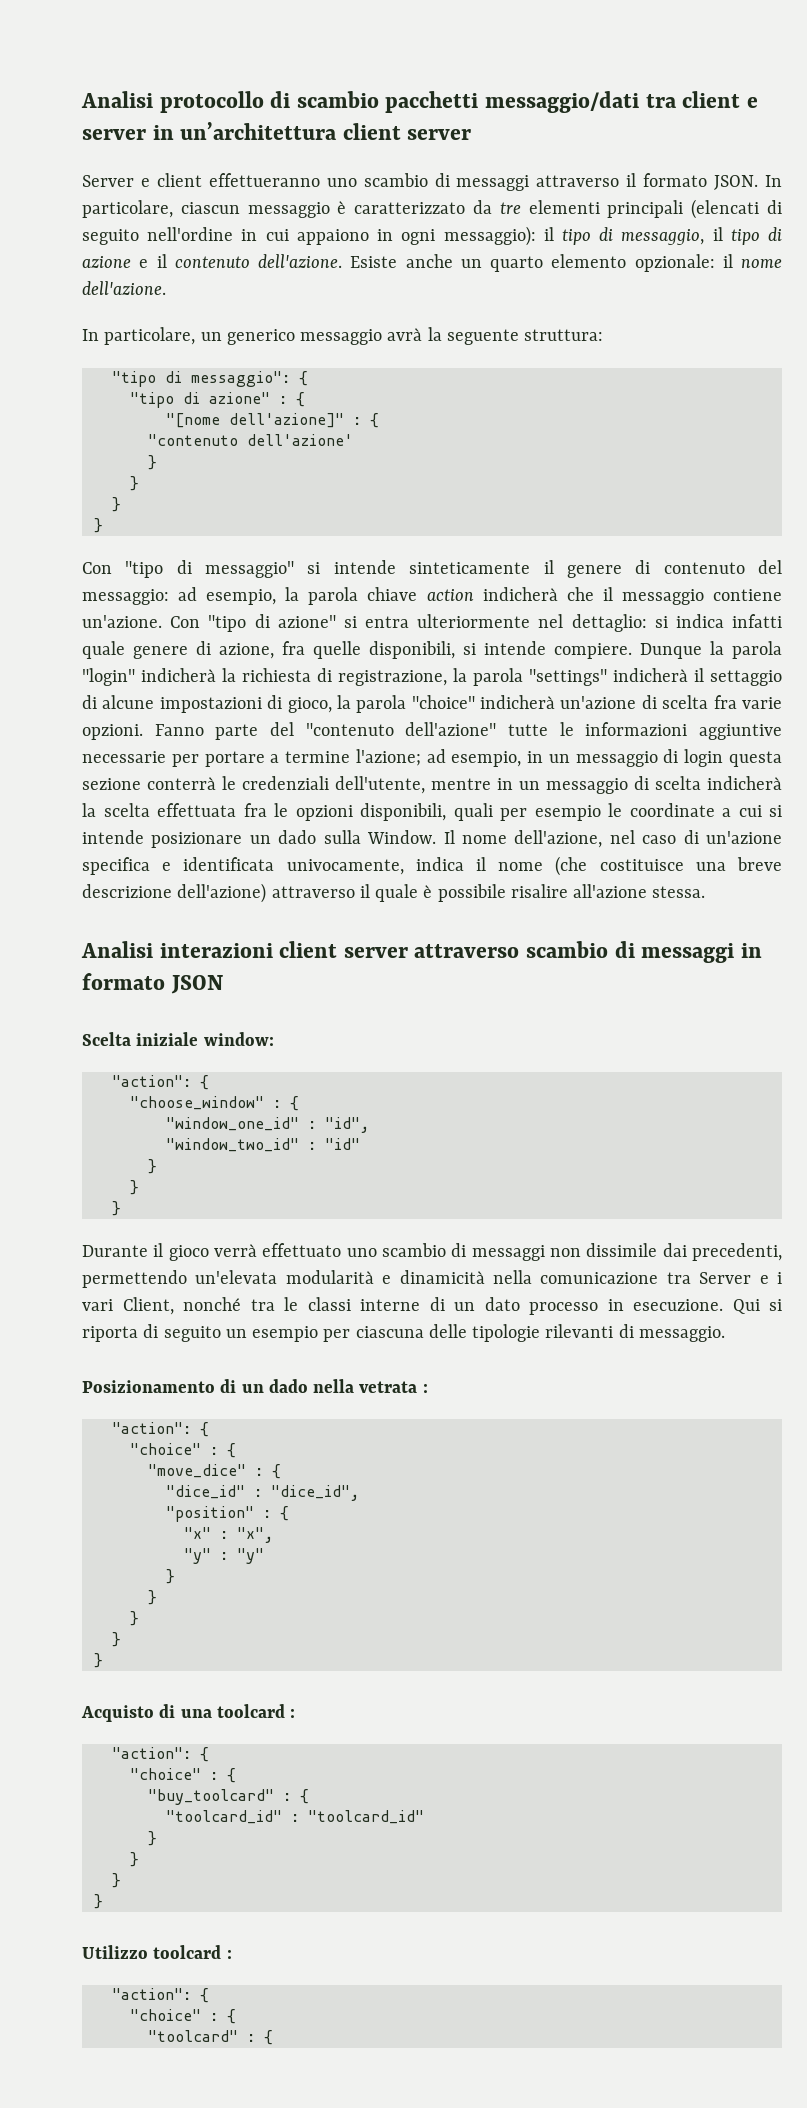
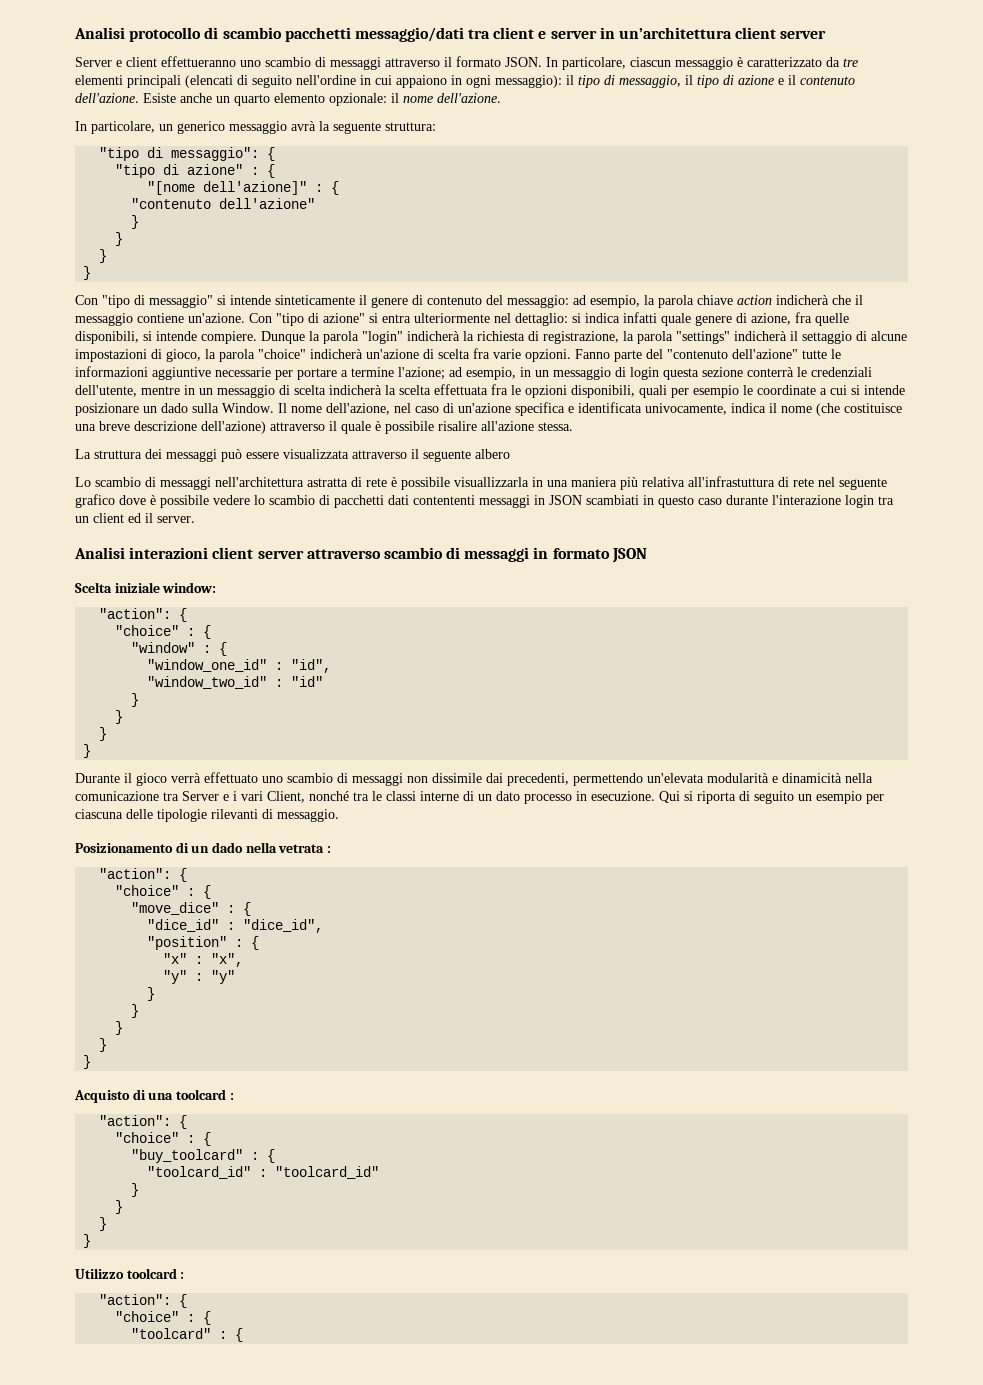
[246,434,353,446] dell'azione' -> [219,198,316,209] dell'azione"
(706, 892) none -> [75,449,510,462] [75,476,887,490] [75,494,894,508] [75,513,195,523] // La struttura dei messaggi può essere visualizzata attraverso il seguente albero // Lo scambio di messaggi nell'architettura astratta di rete è possibile visuallizzarla in una maniera più relativa all'infrastuttura di rete nel seguente grafico dove è possibile vedere lo scambio di pacchetti dati contententi messaggi in JSON scambiati in questo caso durante l'interazione login tra un client ed il server.
[129,1096,264,1110] "choose_window" -> [115,625,212,639] [131,642,196,653] "choice" : { // "window"
(121, 1208) none -> [83,744,92,758] // }

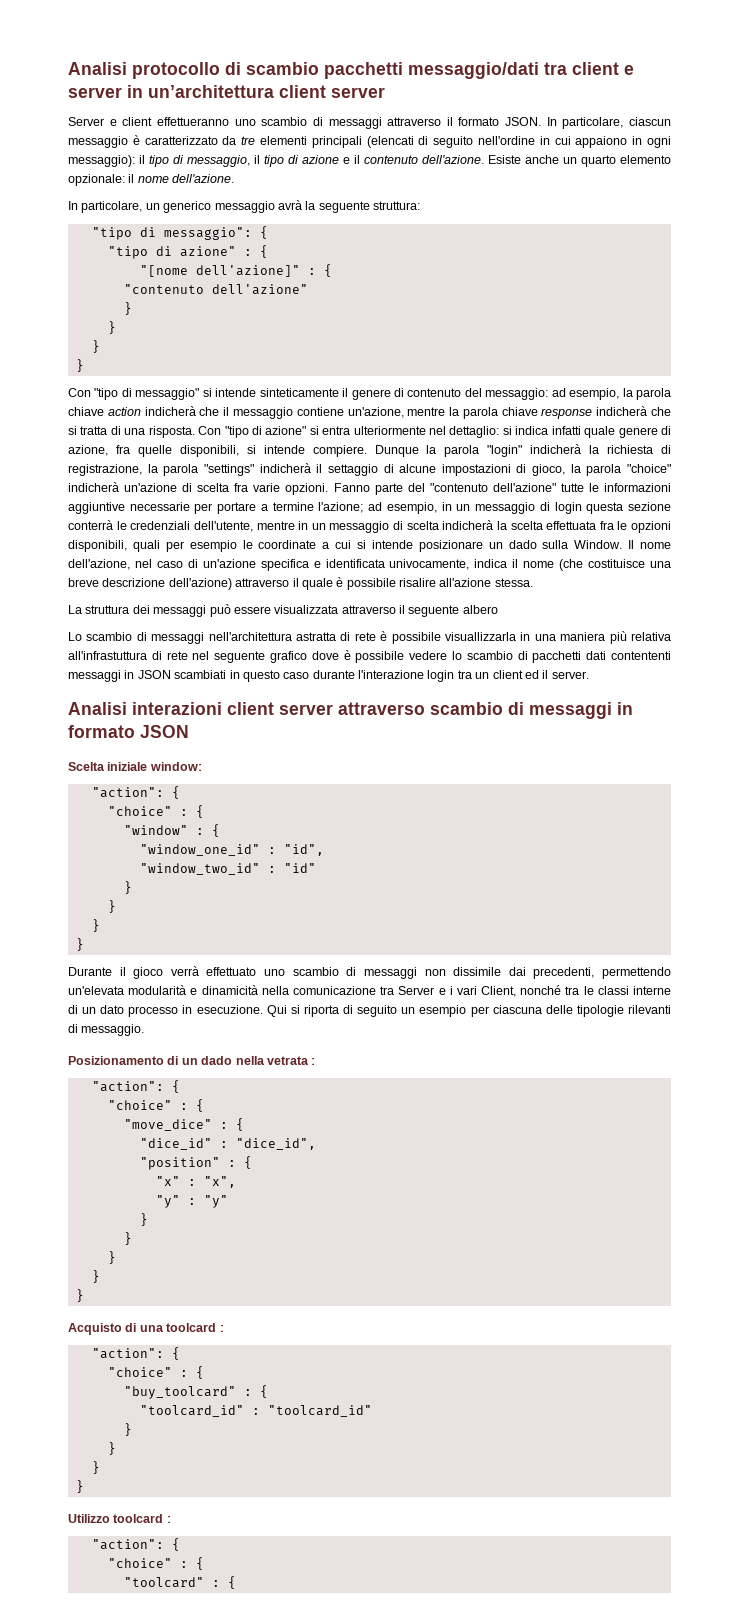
[188,313,245,323] un'azione. -> [347,406,671,419] [68,426,195,438] un'azione, mentre la parola chiave response indicherà che si tratta di una risposta.

